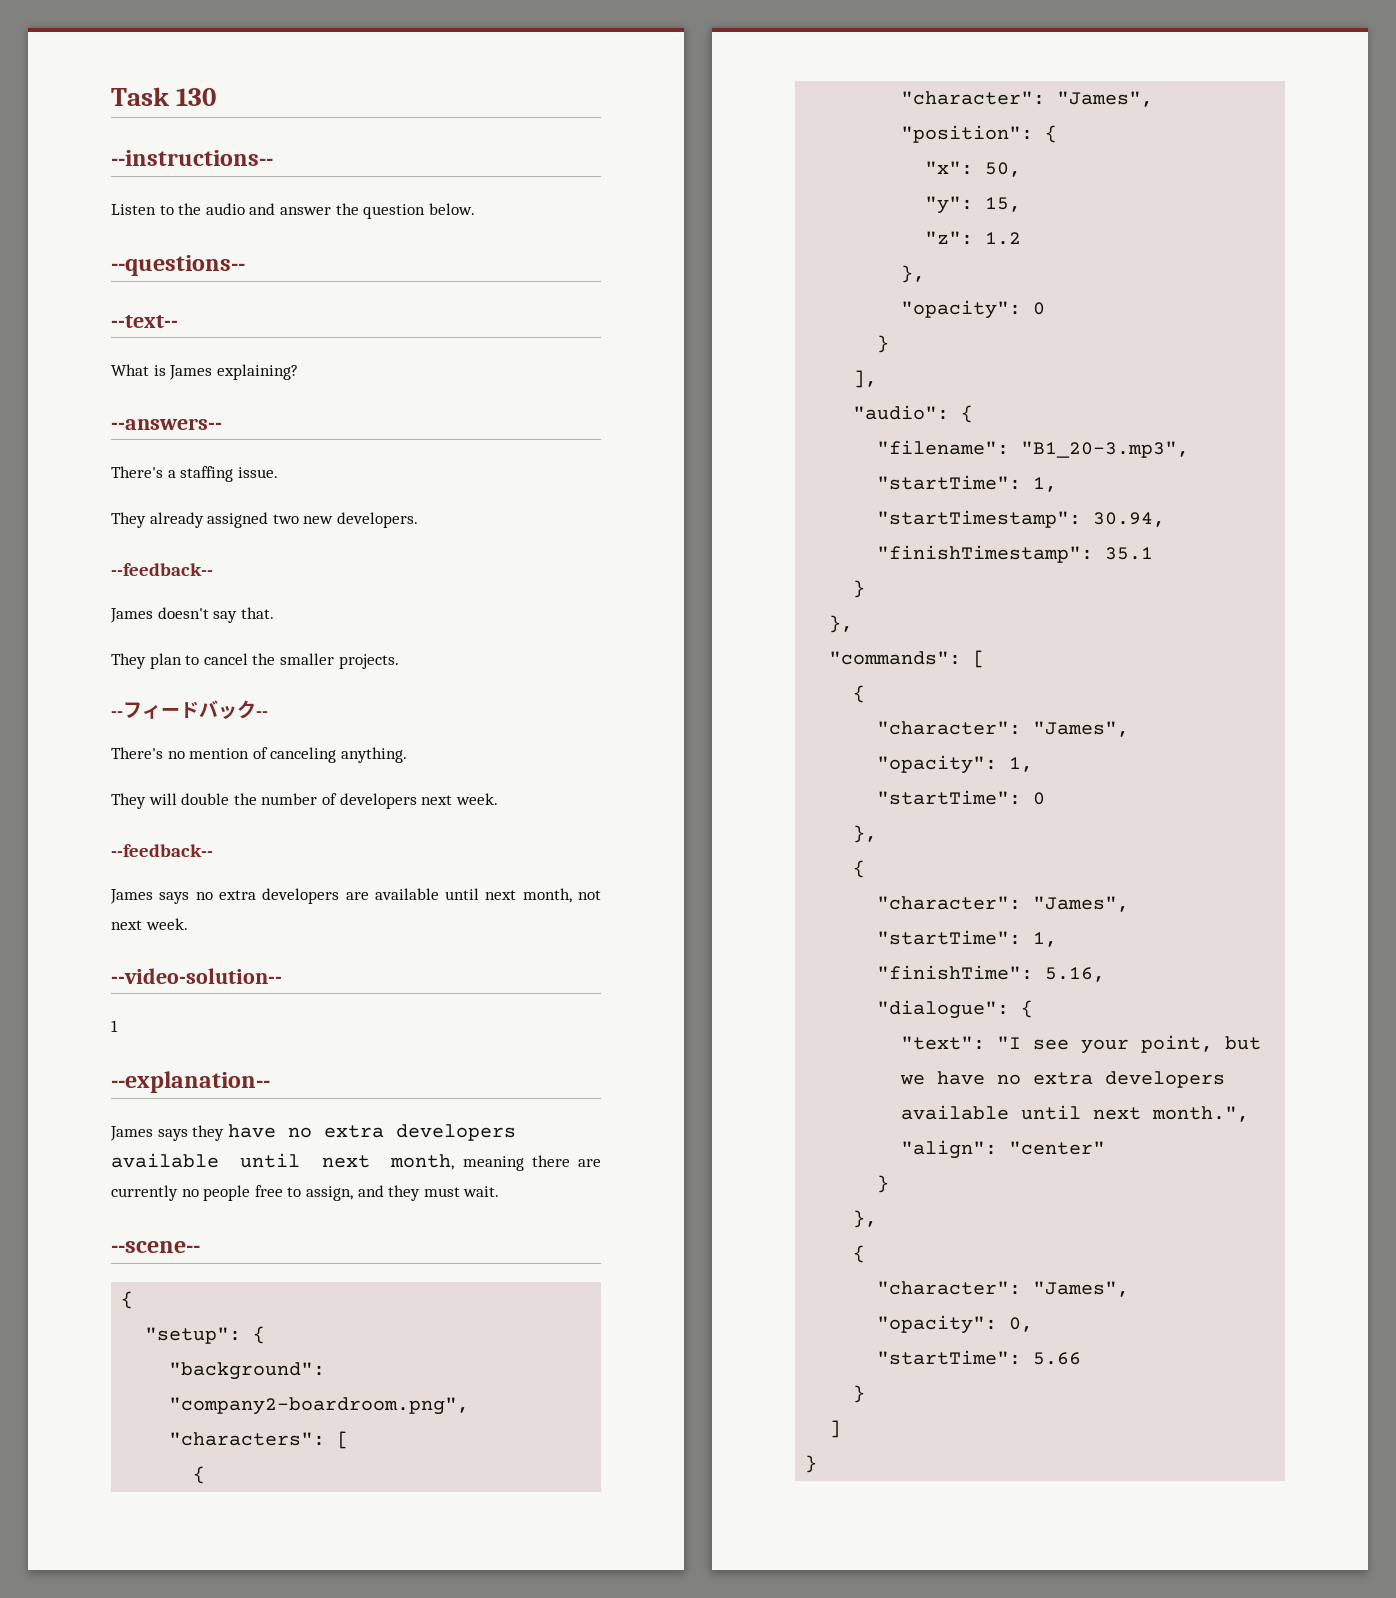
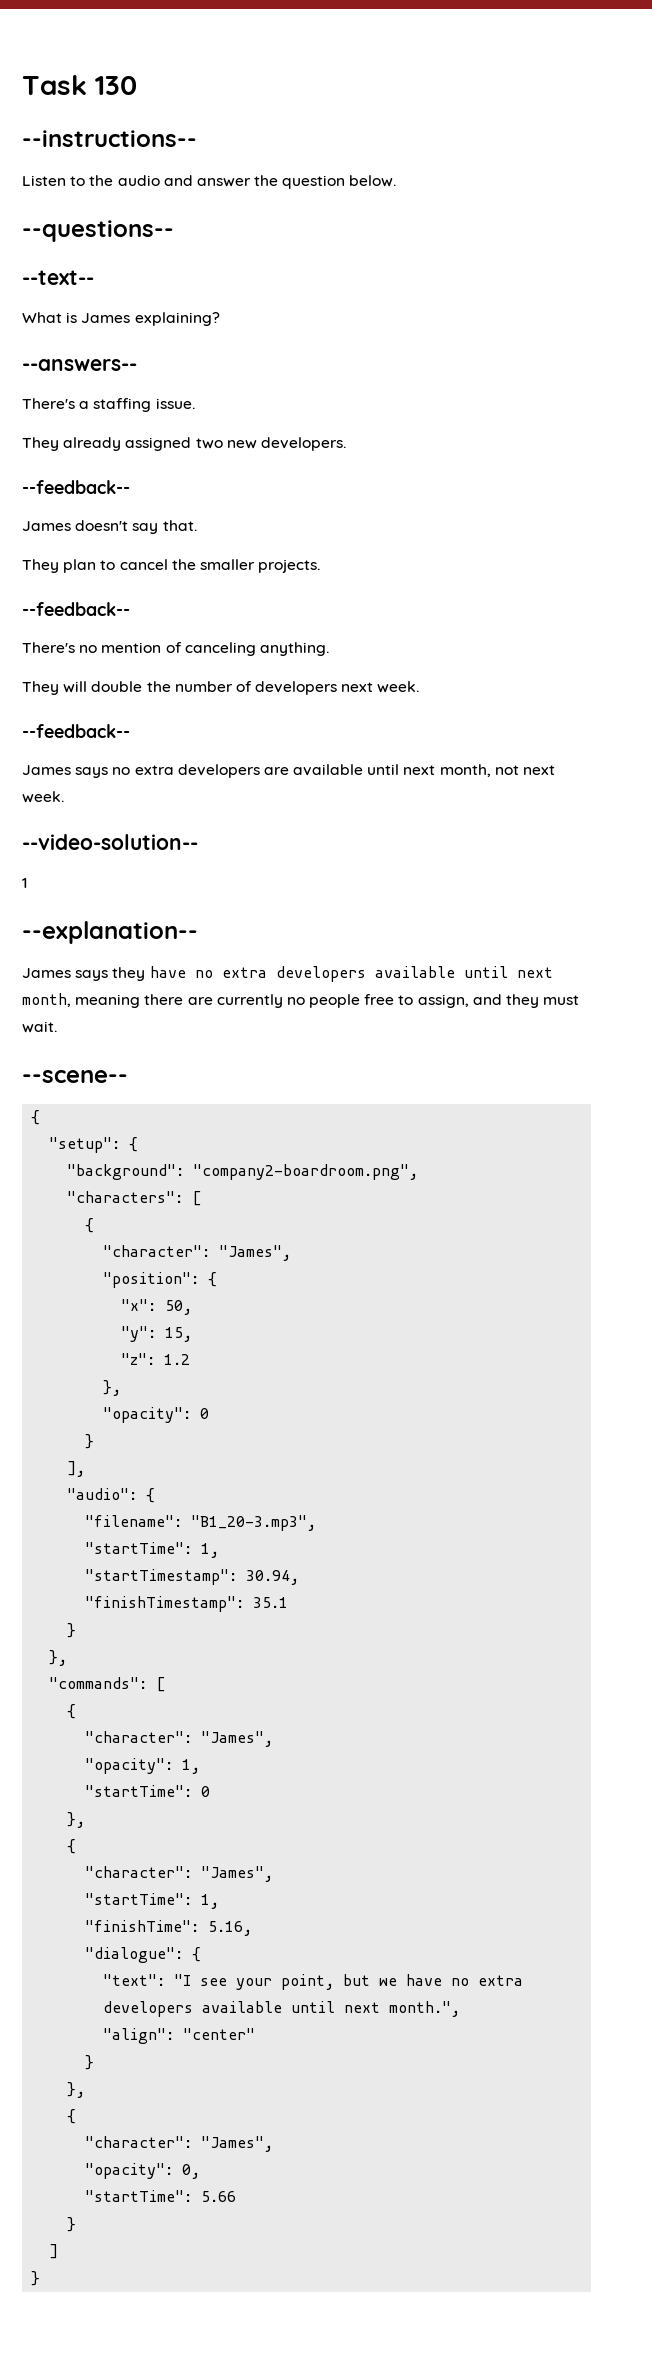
[111,700,268,719] --フィードバック-- -> [22,602,130,616] --feedback--

